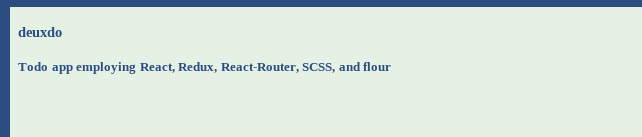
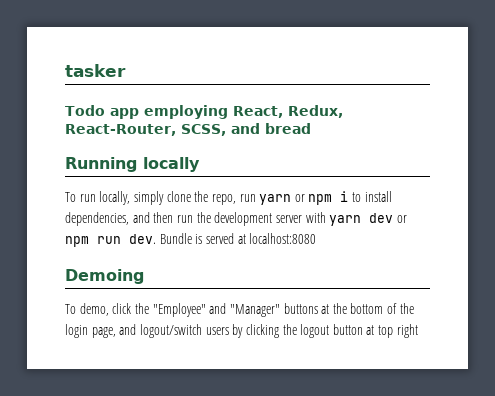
[18,27,62,37] deuxdo -> [65,64,126,77] tasker
[363,62,392,71] flour -> [264,123,311,134] [65,157,200,172] [65,191,392,205] [65,212,407,226] [65,233,317,247] [65,269,144,284] [65,303,414,317] [65,324,418,338] bread // Running locally // To run locally, simply clone the repo, run yarn or npm i to install dependencies, and then run the development server with yarn dev or npm run dev. Bundle is served at localhost:8080 // Demoing // To demo, click the "Employee" and "Manager" buttons at the bottom of the login page, and logout/switch users by clicking the logout button at top right

